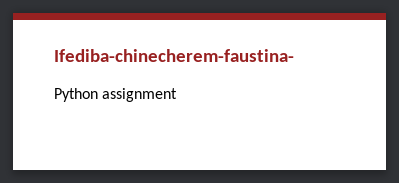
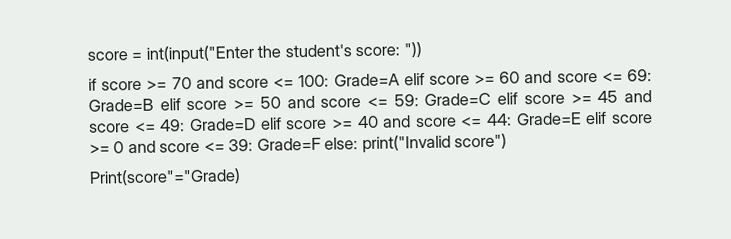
[54,49,294,62] [54,88,178,102] Ifediba-chinecherem-faustina- // Python assignment -> [87,42,422,64] [88,69,652,91] [88,90,653,112] [89,111,654,133] [89,133,508,154] [89,168,241,186] score = int(input("Enter the student's score: ")) // if score >= 70 and score <= 100: Grade=A elif score >= 60 and score <= 69: Grade=B elif score >= 50 and score <= 59: Grade=C elif score >= 45 and score <= 49: Grade=D elif score >= 40 and score <= 44: Grade=E elif score >= 0 and score <= 39: Grade=F else: print("Invalid score") // Print(score"="Grade)

